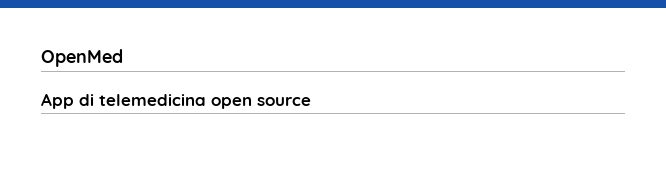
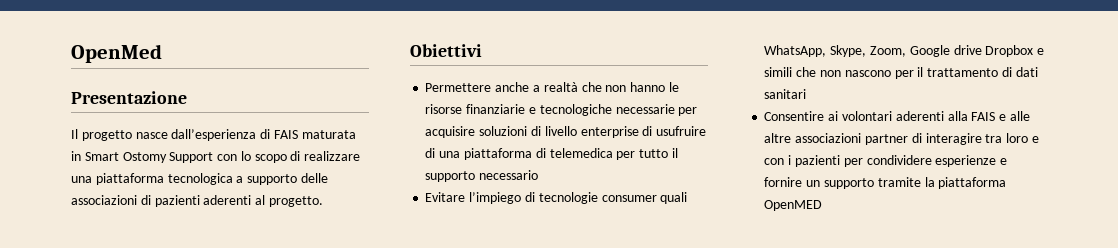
[41,93,311,109] App di telemedicina open source -> [71,91,187,104] [71,129,356,141] [71,151,361,163] [71,173,328,185] [71,195,323,207] [410,44,482,57] [425,82,679,92] [425,104,698,116] [425,126,707,138] [425,148,678,160] [425,170,539,182] [425,192,688,204] [764,45,1045,57] [764,67,1038,79] [764,89,807,99] [764,111,1030,121] [764,133,1039,145] [764,155,1008,167] [764,177,1007,189] [764,200,823,211] Presentazione // Il progetto nasce dall’esperienza di FAIS maturata in Smart Ostomy Support con lo scopo di realizzare una piattaforma tecnologica a supporto delle associazioni di pazienti aderenti al progetto. // Obiettivi // Permettere anche a realtà che non hanno le risorse finanziarie e tecnologiche necessarie per acquisire soluzioni di livello enterprise di usufruire di una piattaforma di telemedica per tutto il supporto necessario // Evitare l’impiego di tecnologie consumer quali WhatsApp, Skype, Zoom, Google drive Dropbox e simili che non nascono per il trattamento di dati sanitari // Consentire ai volontari aderenti alla FAIS e alle altre associazioni partner di interagire tra loro e con i pazienti per condividere esperienze e fornire un supporto tramite la piattaforma OpenMED

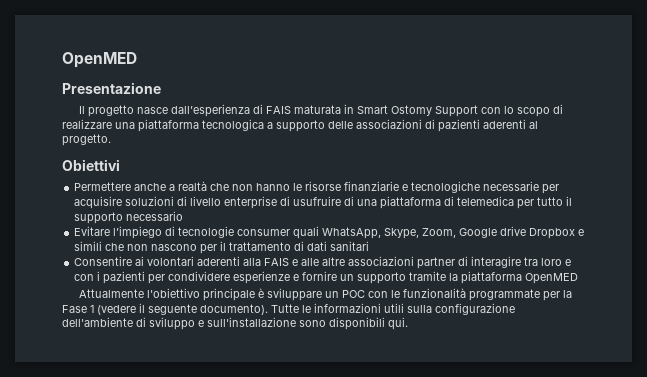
[71,44,162,63] OpenMed -> [62,52,137,68] OpenMED
(823, 205) none -> [78,288,572,301] [62,303,515,315] [62,317,408,330] // Attualmente l'obiettivo principale è sviluppare un POC con le funzionalità programmate per la Fase 1 (vedere il seguente documento). Tutte le informazioni utili sulla configurazione dell'ambiente di sviluppo e sull'installazione sono disponibili qui.

